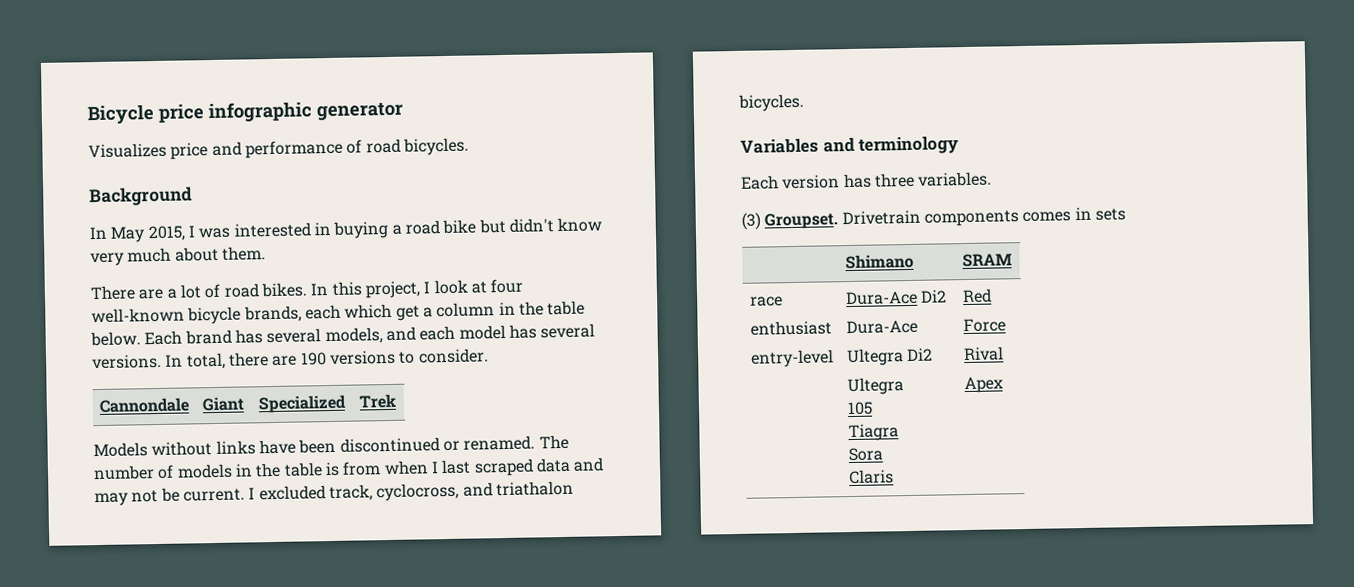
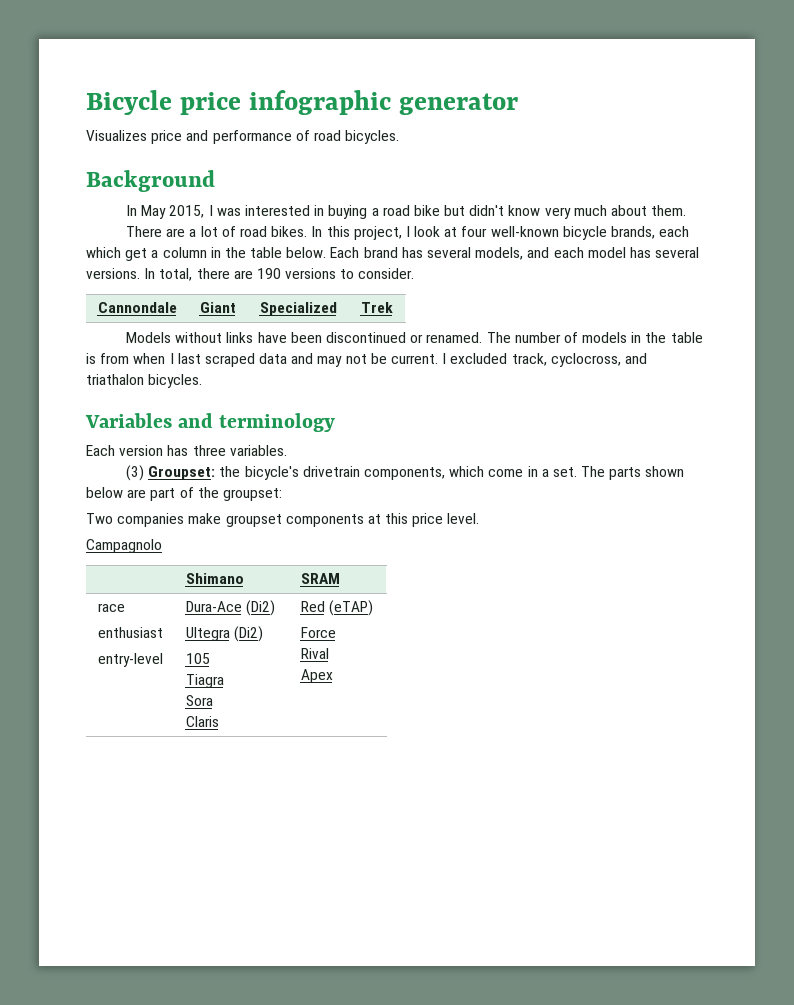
[764,206,1126,230] Groupset. Drivetrain components comes in sets -> [148,466,685,480] [86,487,282,501] [86,513,480,527] [86,539,162,553] Groupset: the bicycle's drivetrain components, which come in a set. The parts shown below are part of the groupset: // Two companies make groupset components at this price level. // Campagnolo
[920,289,948,303] [845,319,918,335] [845,347,934,367] [846,377,904,396] Di2 // Dura-Ace // Ultegra Di2 // Ultegra -> [245,600,275,616] [185,626,263,642] (Di2) // Ultegra (Di2)
(992, 296) none -> [328,600,373,616] (eTAP)

